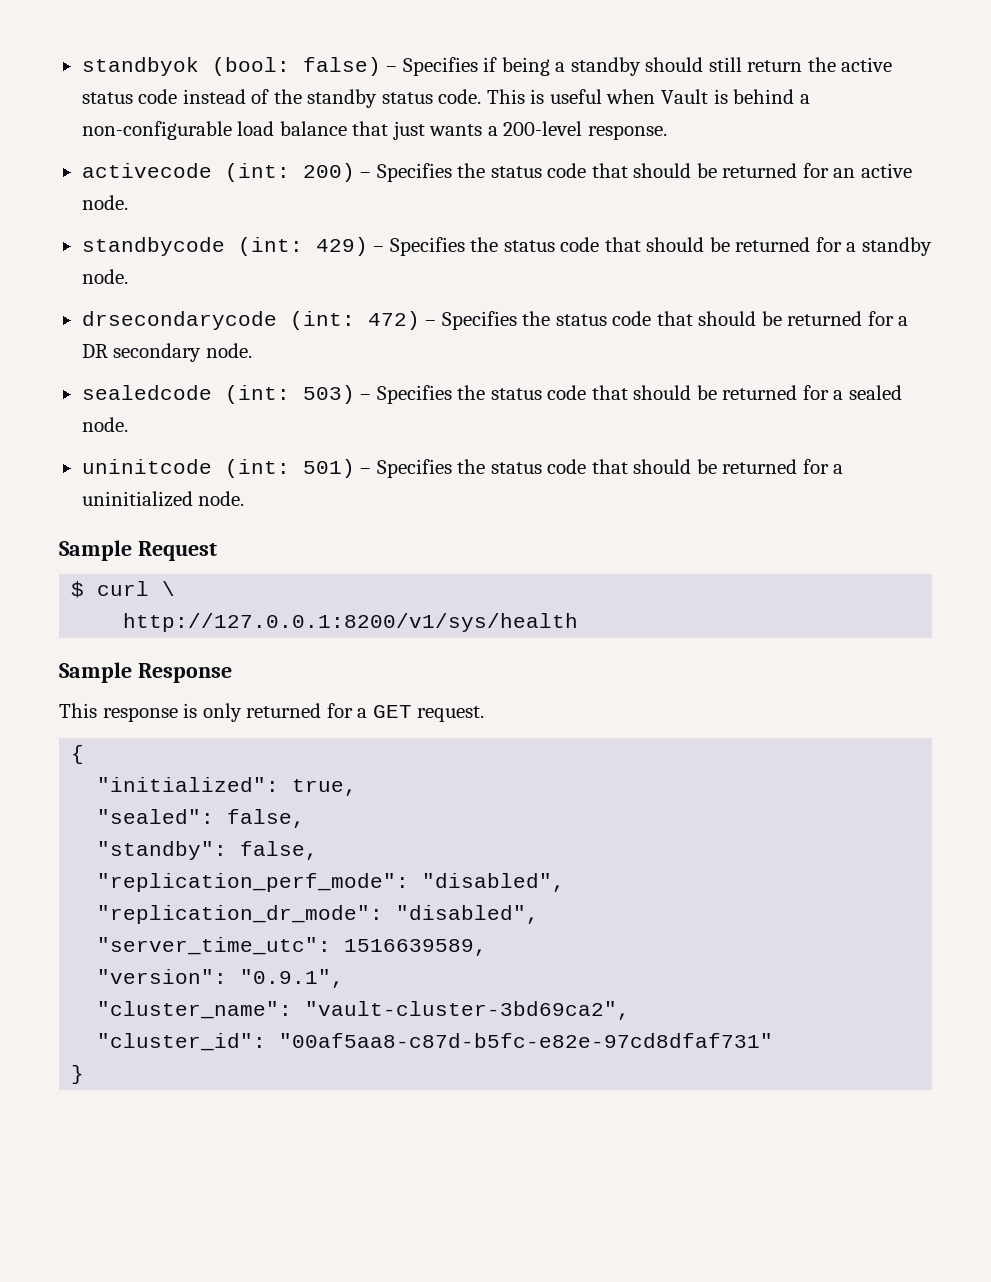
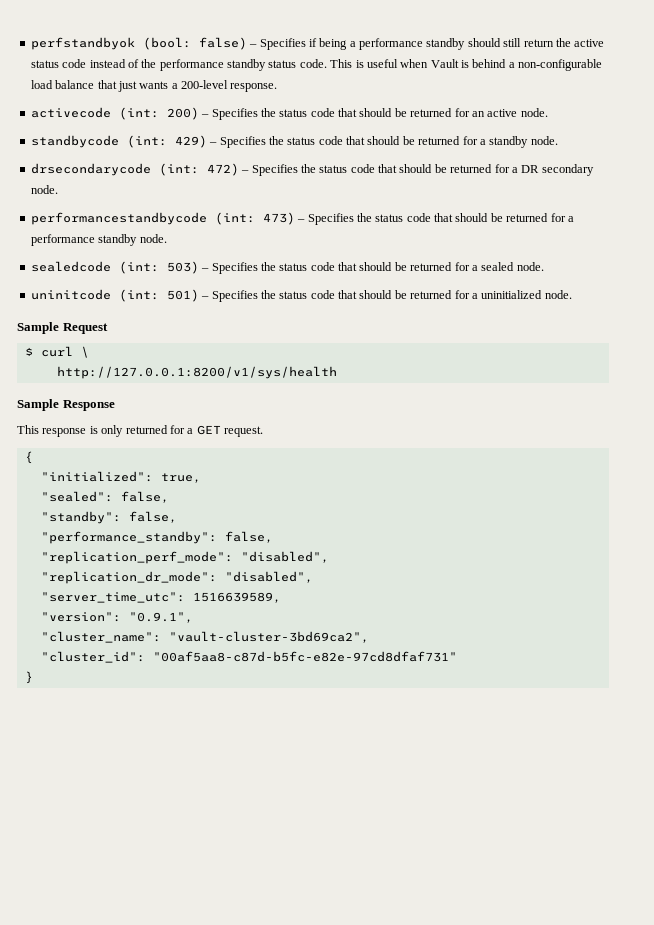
[81,57,199,76] standbyok -> [30,37,135,50] perfstandbyok
(566, 67) none -> [359,38,423,50] performance
(302, 96) none -> [159,59,224,71] performance
(252, 350) none -> [30,212,574,225] [30,234,167,246] // performancestandbycode (int: 473) – Specifies the status code that should be returned for a performance standby node.
(319, 850) none -> [40,531,273,544] // "performance_standby": false,

